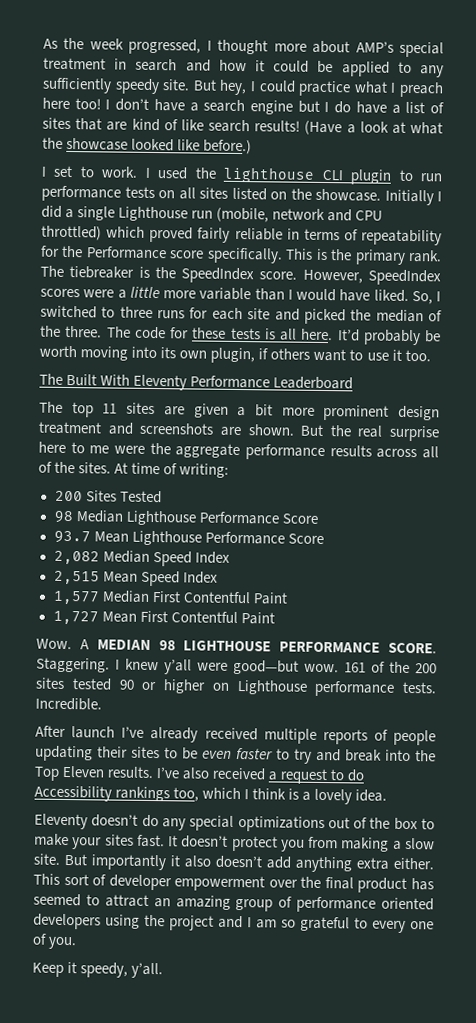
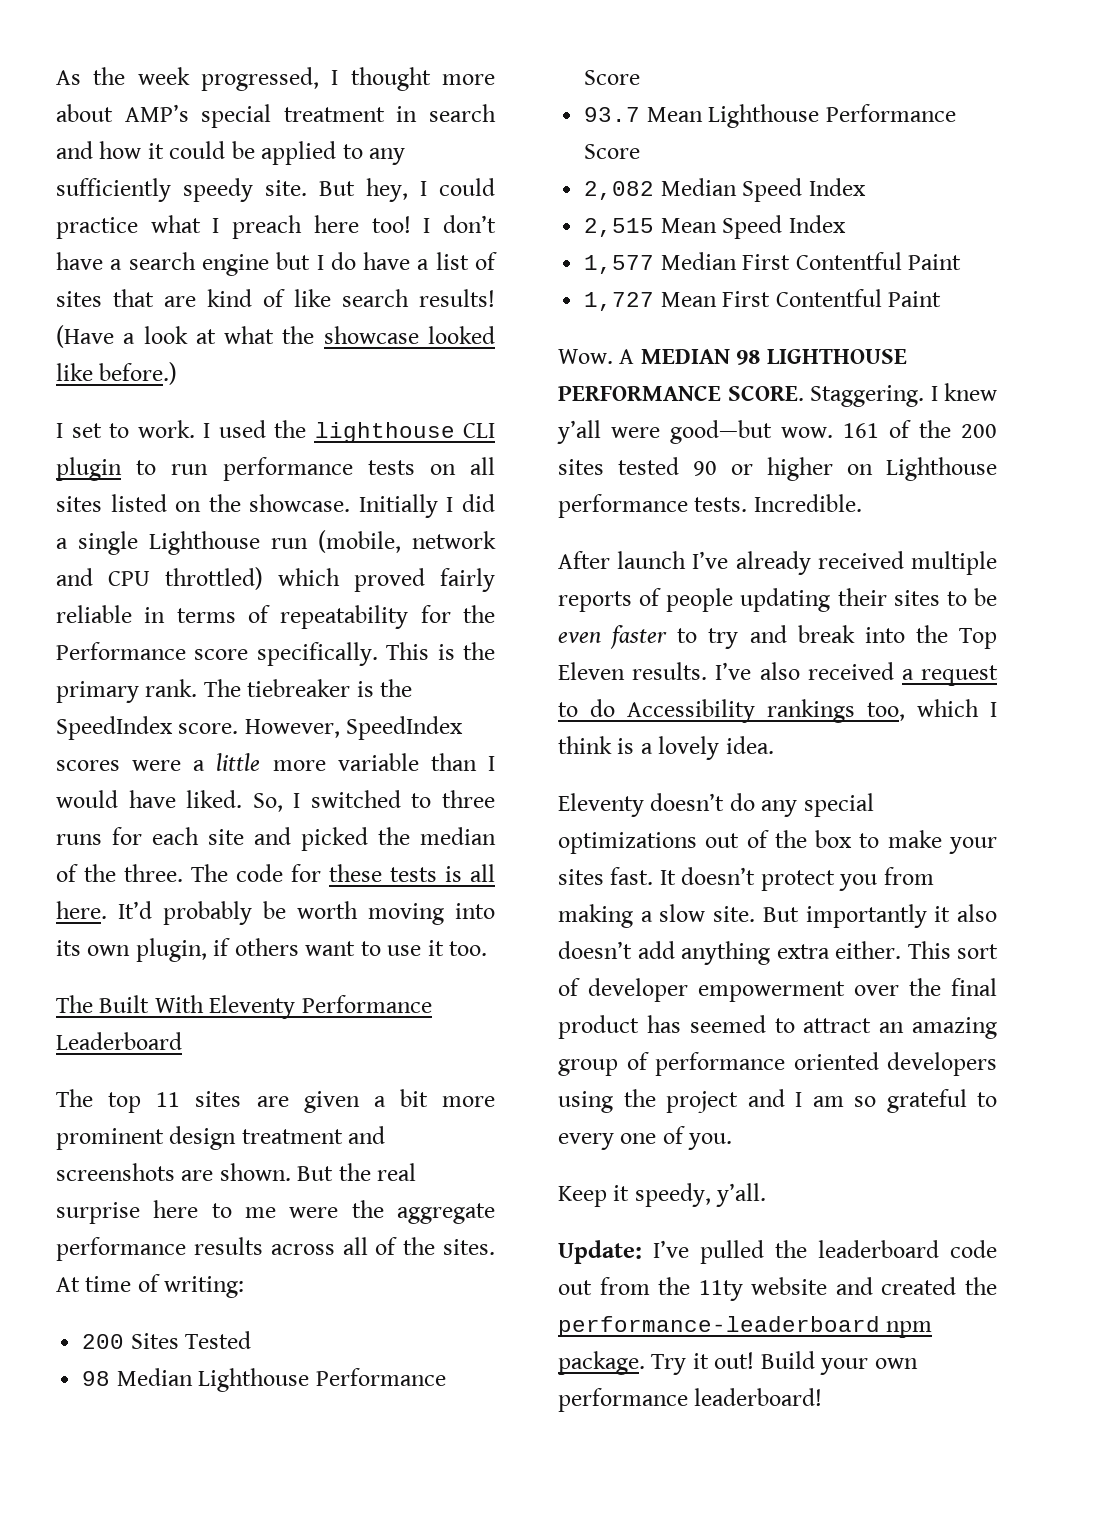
(164, 970) none -> [558,1240,997,1264] [558,1277,997,1301] [558,1316,933,1338] [558,1351,918,1375] [558,1388,823,1412] // Update: I’ve pulled the leaderboard code out from the 11ty website and created the performance-leaderboard npm package. Try it out! Build your own performance leaderboard!

